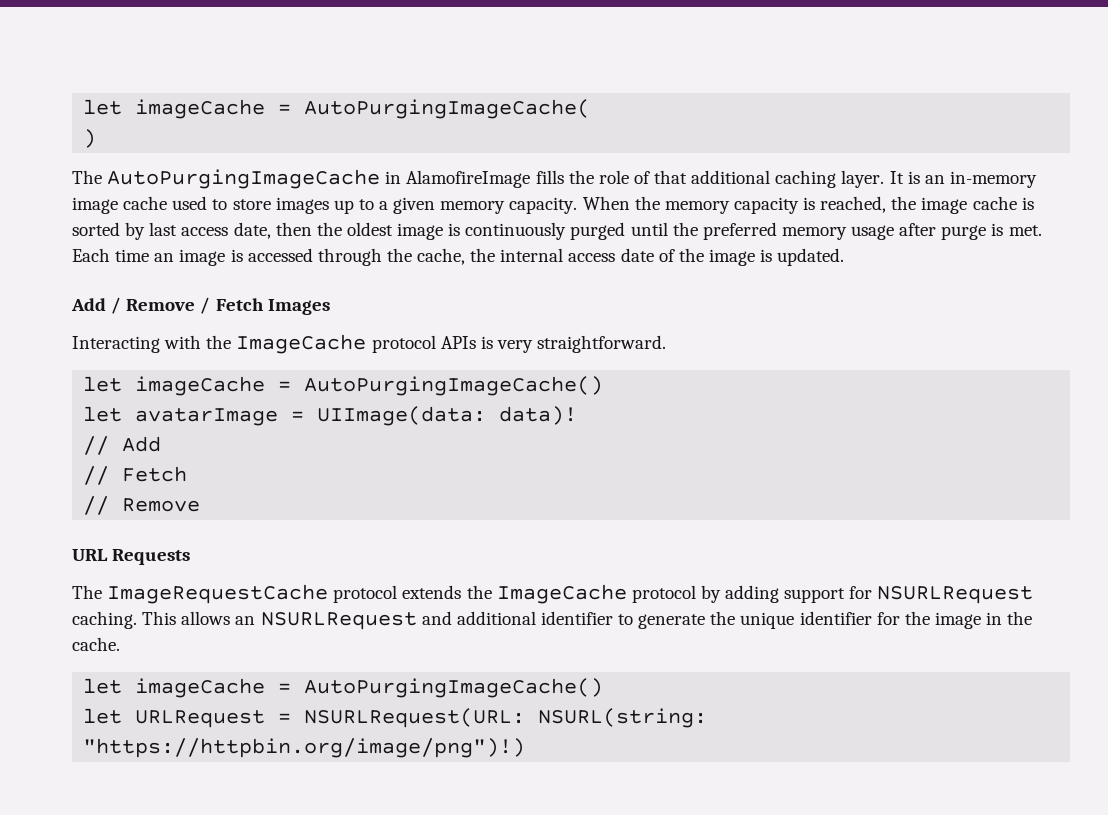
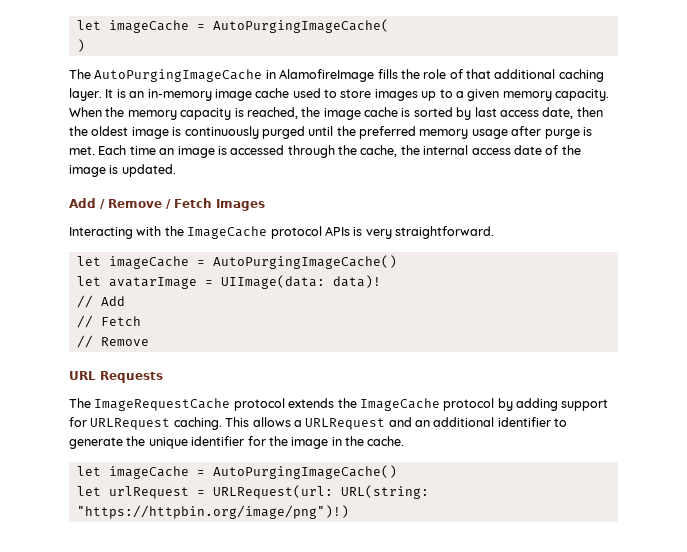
[877,586,1034,604] NSURLRequest -> [90,418,171,430] URLRequest
[235,611,452,630] an NSURLRequest and -> [293,417,430,430] a URLRequest and an
[135,708,708,728] URLRequest = NSURLRequest(URL: NSURL(string: -> [108,485,429,499] urlRequest = URLRequest(url: URL(string:

